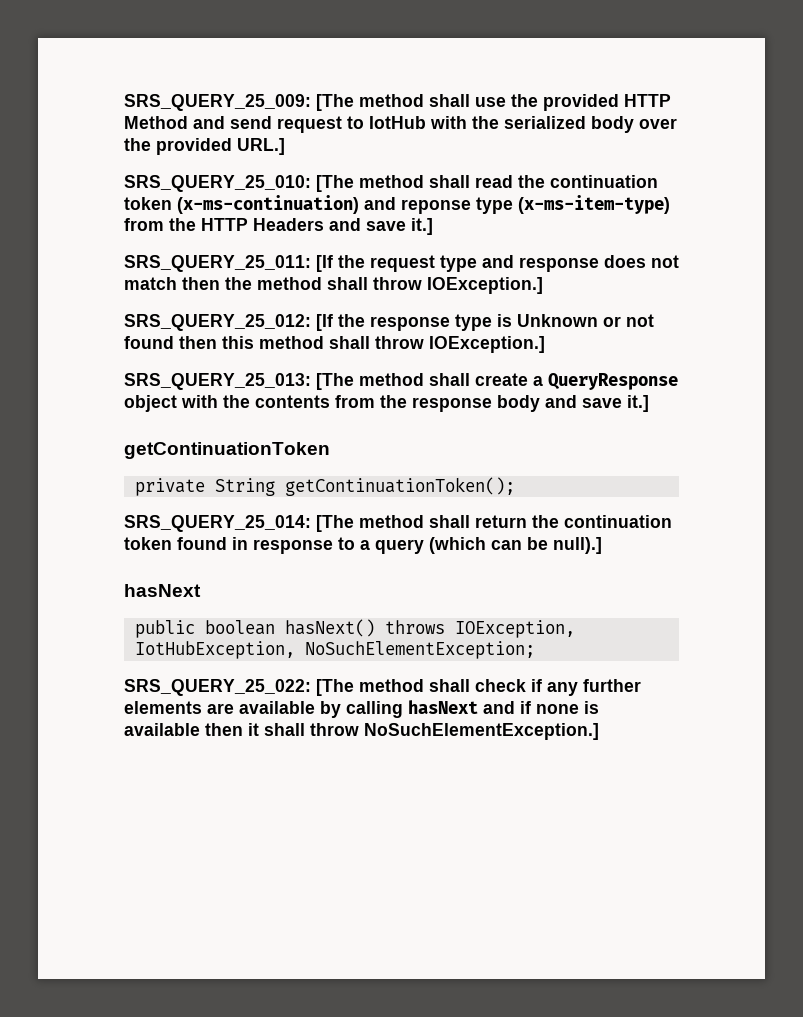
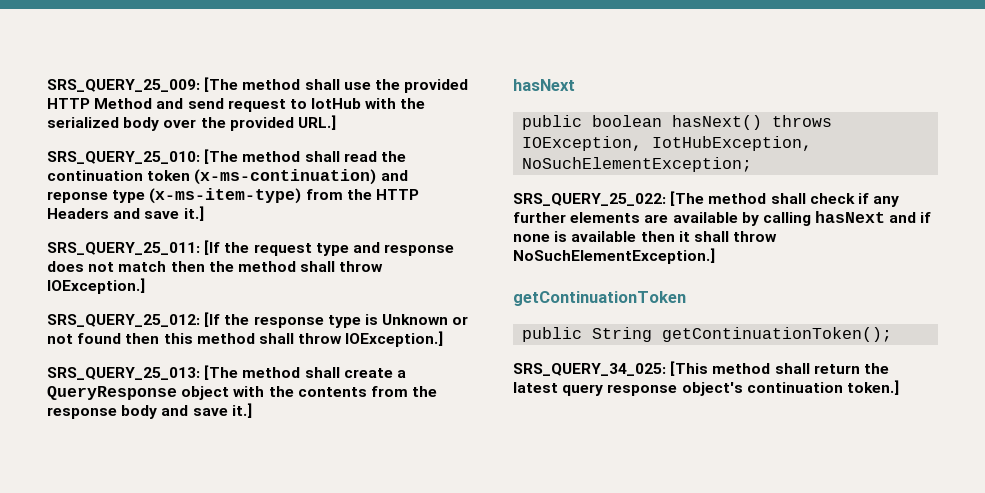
[124,442,330,459] [134,477,515,496] [124,515,672,532] [124,537,602,554] // getContinuationToken // private String getContinuationToken(); // SRS_QUERY_25_014: [The method shall return the continuation token found in response to a query (which can be null).] -> (252, 410) none
(599, 731) none -> [513,291,686,306] [522,327,893,342] [513,361,889,376] [513,380,899,396] // getContinuationToken // public String getContinuationToken(); // SRS_QUERY_34_025: [This method shall return the latest query response object's continuation token.]

